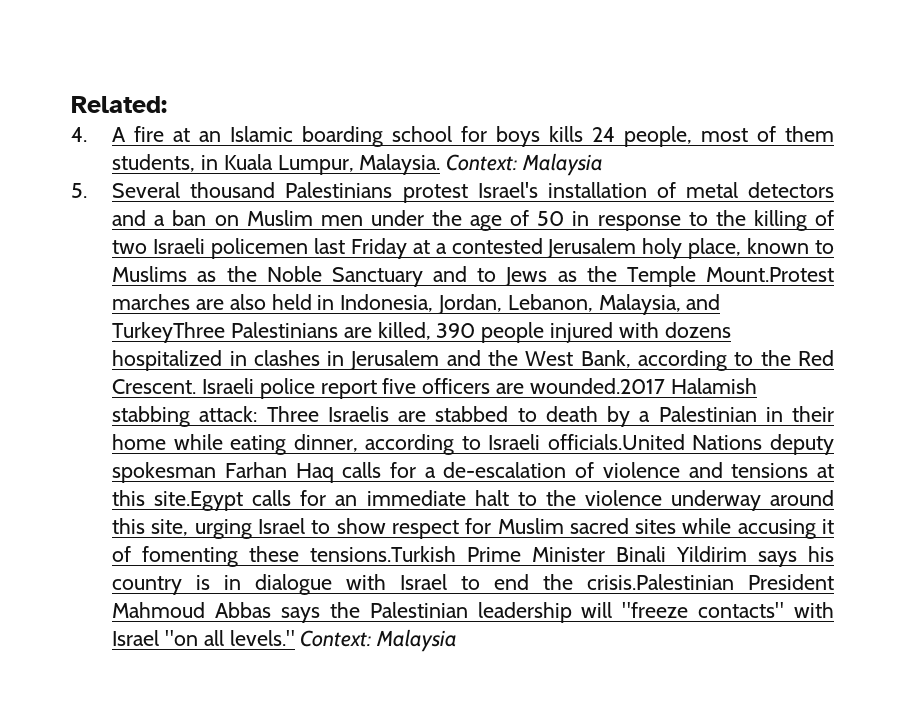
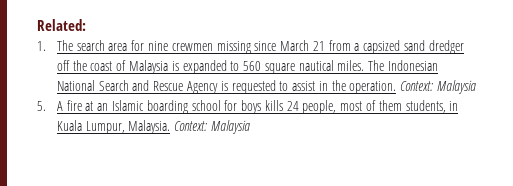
[71,127,87,142] 4. -> [37,40,464,54] [56,60,438,74] [56,80,476,94] [37,101,46,111] 1. The search area for nine crewmen missing since March 21 from a capsized sand dredger off the coast of Malaysia is expanded to 560 square nautical miles. The Indonesian National Search and Rescue Agency is requested to assist in the operation. Context: Malaysia // 5.
[71,182,834,203] [112,210,834,231] [112,238,834,259] [112,266,834,287] [112,294,721,315] [112,322,731,343] [112,350,834,371] [112,378,757,399] [112,406,834,427] [112,434,834,455] [112,462,834,483] [112,490,834,511] [112,518,834,539] [112,546,835,567] [112,574,834,595] [112,602,834,623] [112,629,458,652] // 5. Several thousand Palestinians protest Israel's installation of metal detectors and a ban on Muslim men under the age of 50 in response to the killing of two Israeli policemen last Friday at a contested Jerusalem holy place, known to Muslims as the Noble Sanctuary and to Jews as the Temple Mount.Protest marches are also held in Indonesia, Jordan, Lebanon, Malaysia, and TurkeyThree Palestinians are killed, 390 people injured with dozens hospitalized in clashes in Jerusalem and the West Bank, according to the Red Crescent. Israeli police report five officers are wounded.2017 Halamish stabbing attack: Three Israelis are stabbed to death by a Palestinian in their home while eating dinner, according to Israeli officials.United Nations deputy spokesman Farhan Haq calls for a de-escalation of violence and tensions at this site.Egypt calls for an immediate halt to the violence underway around this site, urging Israel to show respect for Muslim sacred sites while accusing it of fomenting these tensions.Turkish Prime Minister Binali Yildirim says his country is in dialogue with Israel to end the crisis.Palestinian President Mahmoud Abbas says the Palestinian leadership will "freeze contacts" with Israel "on all levels." Context: Malaysia -> (250, 127) none

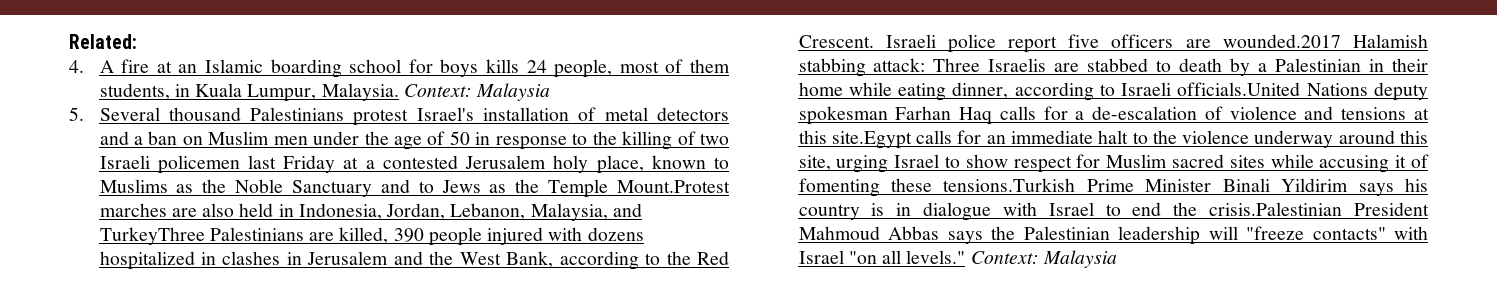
[37,40,464,54] [56,60,438,74] [56,80,476,94] [37,101,46,111] 1. The search area for nine crewmen missing since March 21 from a capsized sand dredger off the coast of Malaysia is expanded to 560 square nautical miles. The Indonesian National Search and Rescue Agency is requested to assist in the operation. Context: Malaysia // 5. -> [69,60,84,73] 4.
(250, 127) none -> [69,107,730,126] [99,131,730,150] [99,155,730,174] [99,179,731,198] [99,203,642,221] [99,227,644,246] [99,251,729,270] [798,34,1428,53] [798,58,1428,77] [798,82,1428,101] [798,106,1429,125] [798,130,1428,149] [798,154,1429,173] [798,178,1428,197] [798,202,1429,221] [798,226,1428,245] [798,250,1117,268] // 5. Several thousand Palestinians protest Israel's installation of metal detectors and a ban on Muslim men under the age of 50 in response to the killing of two Israeli policemen last Friday at a contested Jerusalem holy place, known to Muslims as the Noble Sanctuary and to Jews as the Temple Mount.Protest marches are also held in Indonesia, Jordan, Lebanon, Malaysia, and TurkeyThree Palestinians are killed, 390 people injured with dozens hospitalized in clashes in Jerusalem and the West Bank, according to the Red Crescent. Israeli police report five officers are wounded.2017 Halamish stabbing attack: Three Israelis are stabbed to death by a Palestinian in their home while eating dinner, according to Israeli officials.United Nations deputy spokesman Farhan Haq calls for a de-escalation of violence and tensions at this site.Egypt calls for an immediate halt to the violence underway around this site, urging Israel to show respect for Muslim sacred sites while accusing it of fomenting these tensions.Turkish Prime Minister Binali Yildirim says his country is in dialogue with Israel to end the crisis.Palestinian President Mahmoud Abbas says the Palestinian leadership will "freeze contacts" with Israel "on all levels." Context: Malaysia

